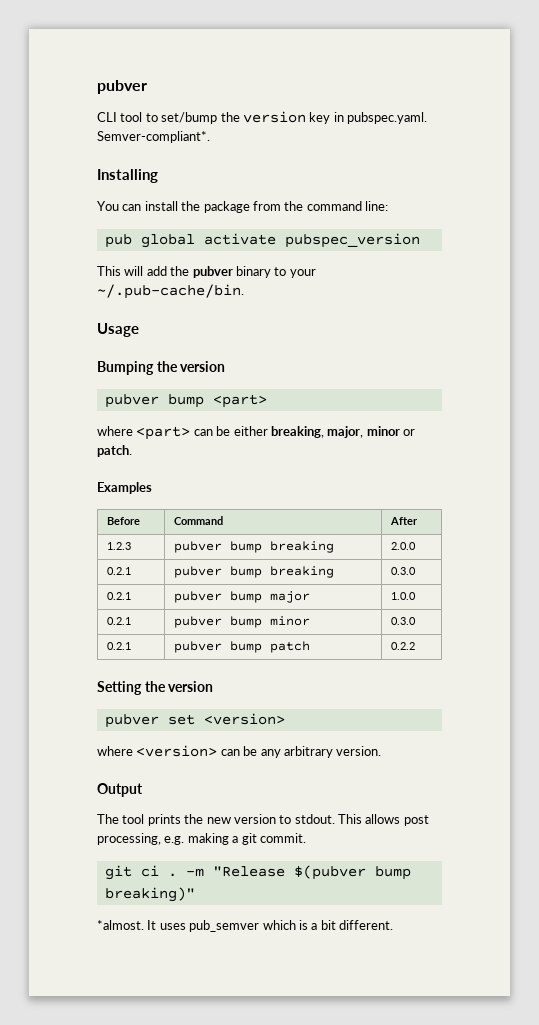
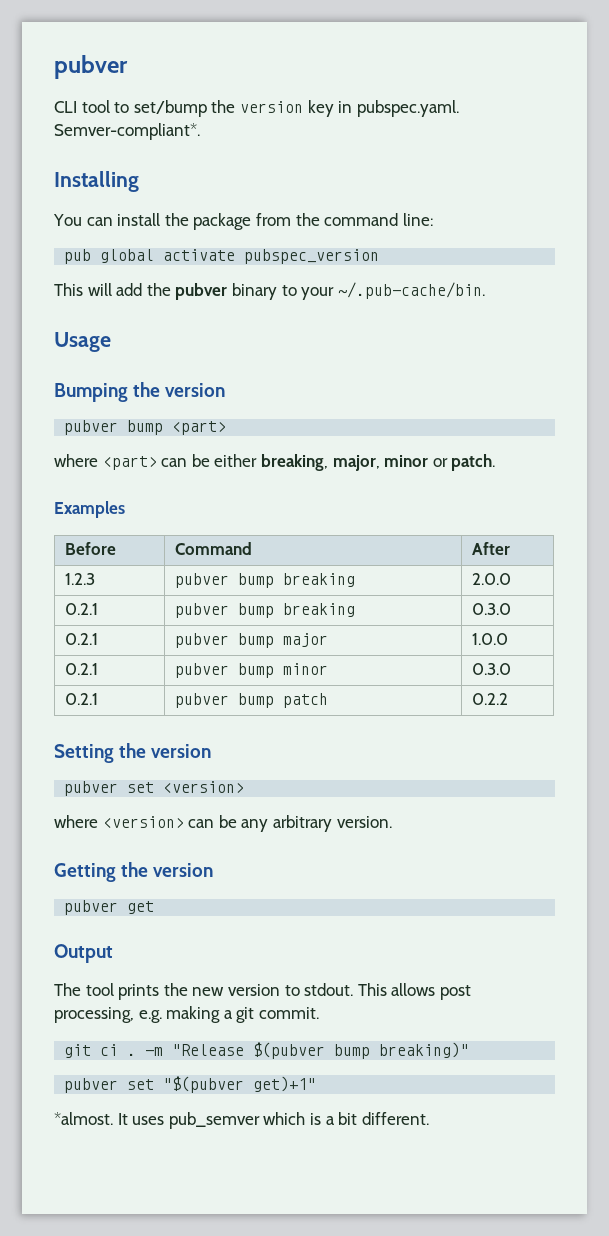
(382, 751) none -> [54,862,214,882] [64,900,155,915] // Getting the version // pubver get
(195, 894) none -> [64,1076,317,1093] // pubver set "$(pubver get)+1"

